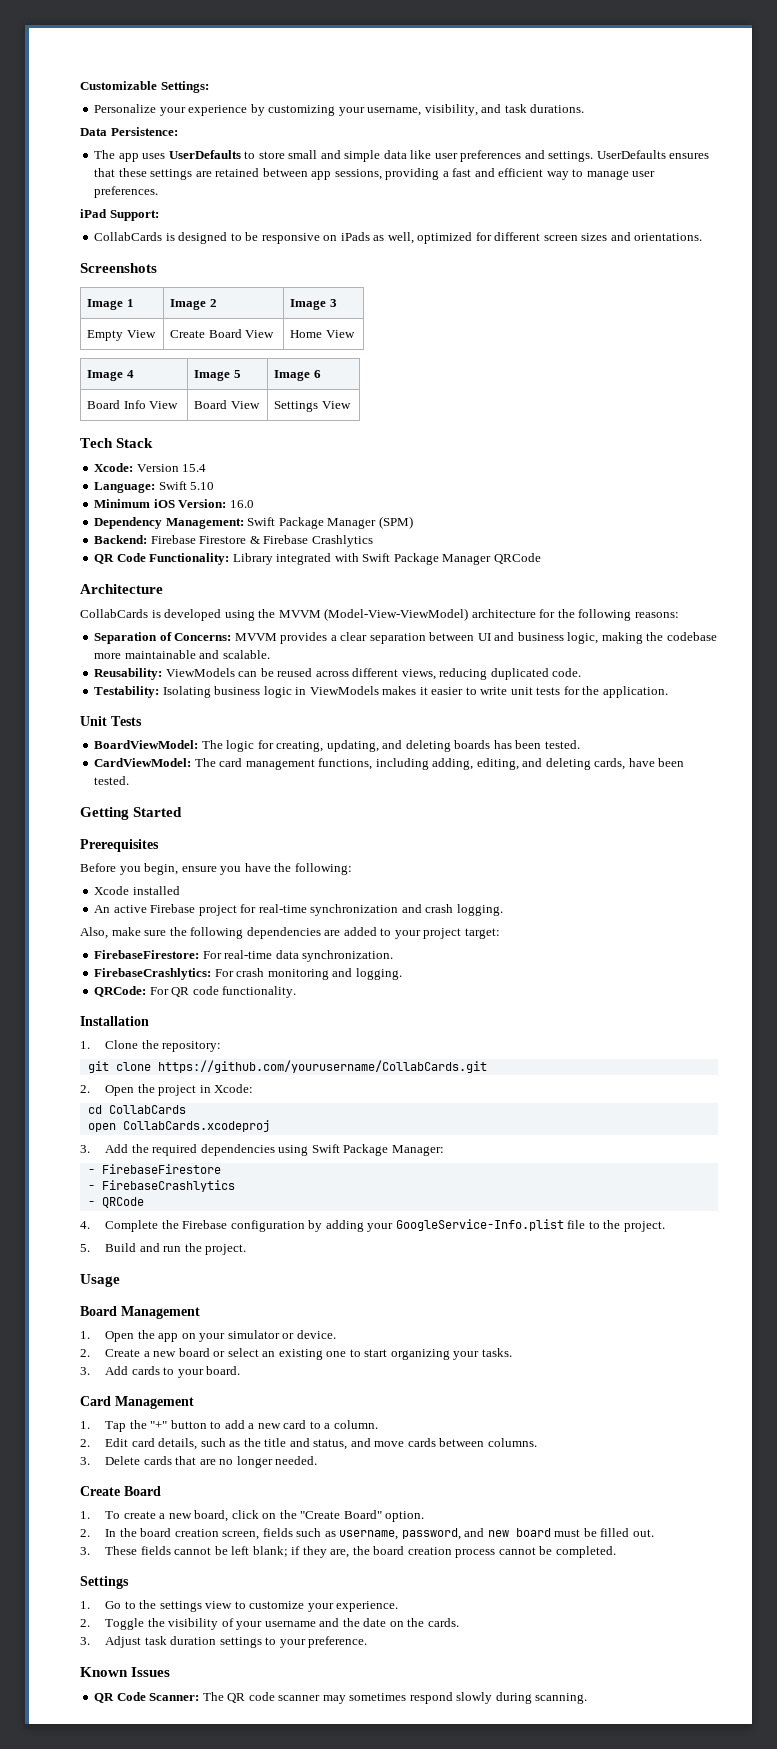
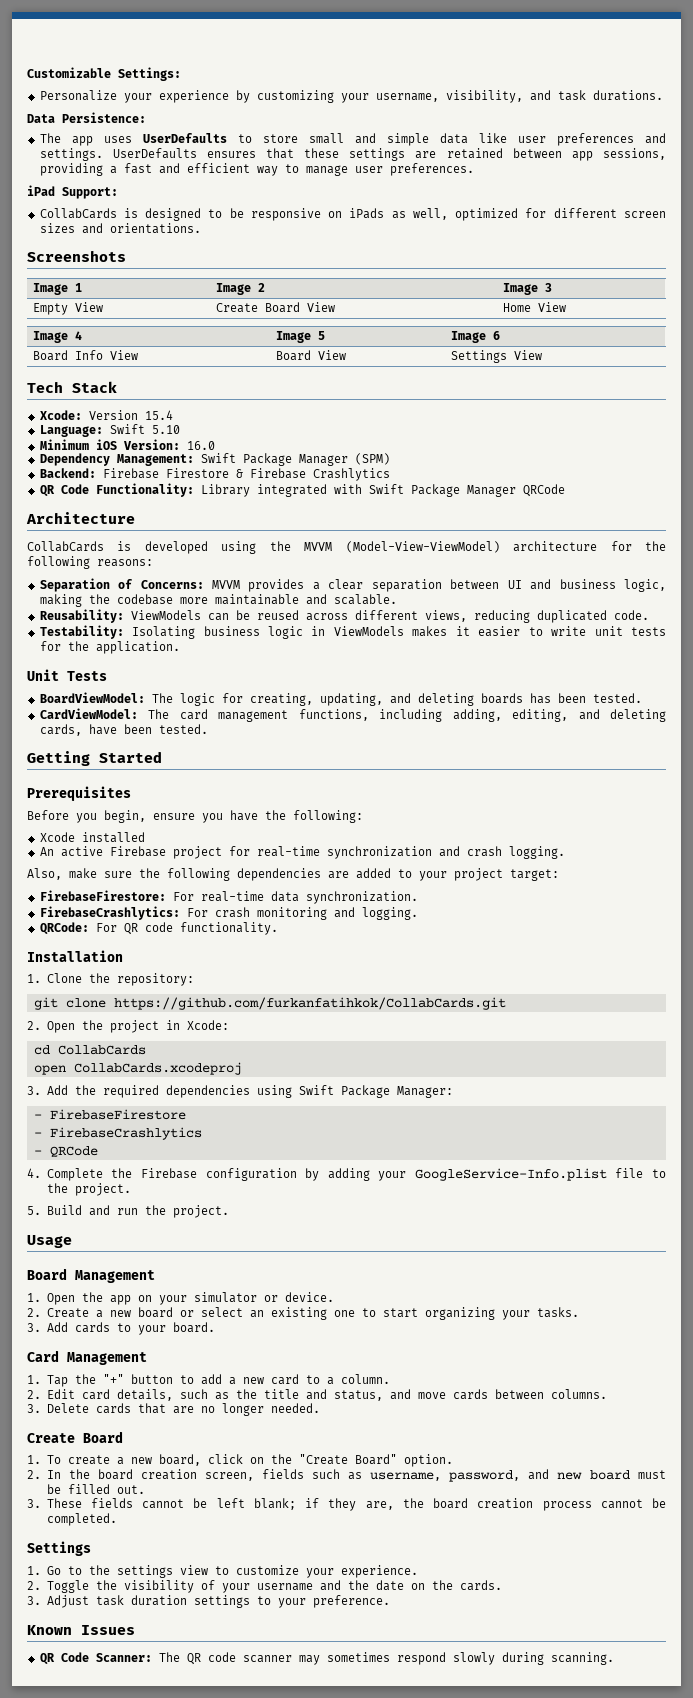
[157,1060,487,1073] https://github.com/yourusername/CollabCards.git -> [113,997,506,1010] https://github.com/furkanfatihkok/CollabCards.git

